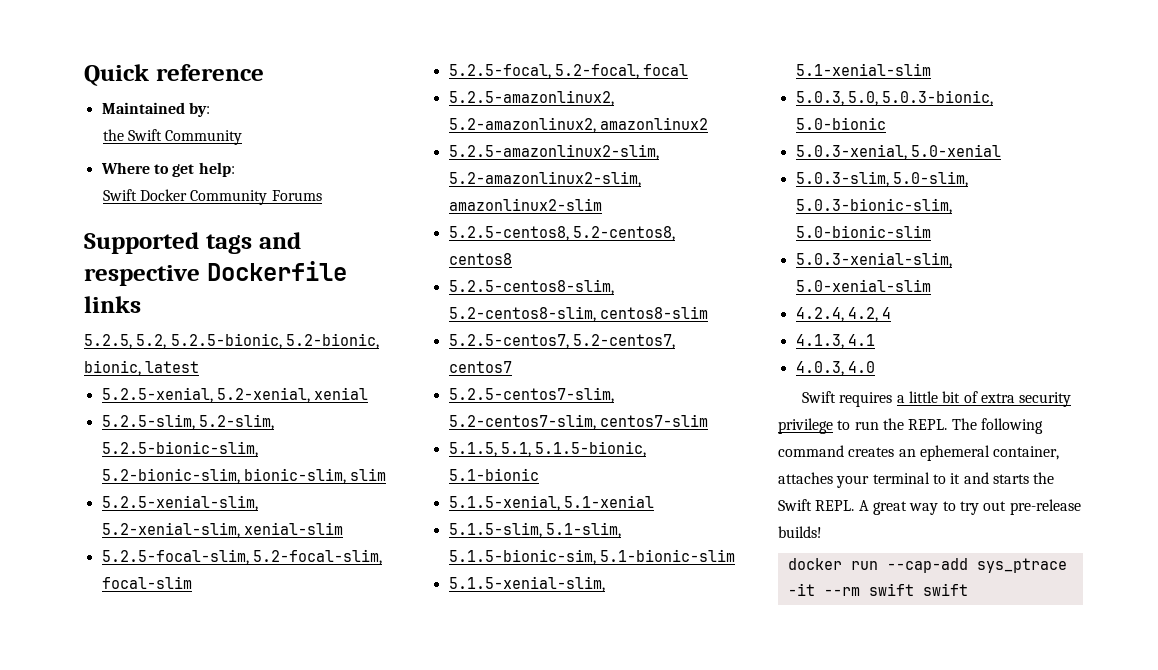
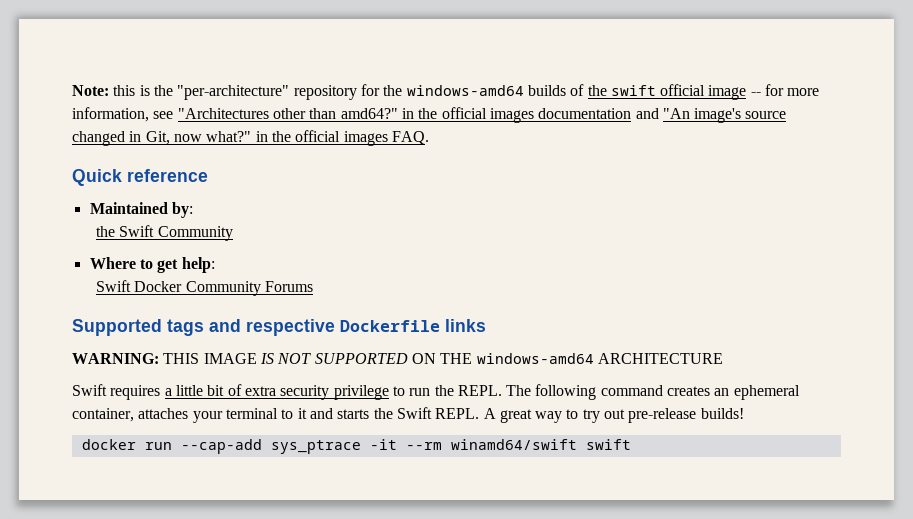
(84, 75) none -> [72,84,820,100] [72,107,787,123] [72,130,429,146] Note: this is the "per-architecture" repository for the windows-amd64 builds of the swift official image -- for more information, see "Architectures other than amd64?" in the official images documentation and "An image's source changed in Git, now what?" in the official images FAQ. //
[84,333,379,349] [84,360,200,376] [101,387,369,403] [101,414,274,430] [101,441,258,457] [101,468,387,484] [101,495,258,511] [101,522,343,538] [101,549,382,565] [101,576,192,589] [448,64,689,79] [448,90,614,106] [448,117,708,133] [448,144,659,160] [448,171,641,187] [448,198,602,211] [448,226,675,241] [448,253,512,265] [448,279,614,295] [448,306,708,322] [448,334,675,349] [448,361,512,373] [448,387,614,403] [448,414,708,430] [448,441,647,457] [448,468,539,481] [448,495,654,511] [448,522,621,538] [448,549,735,565] [448,576,605,592] [795,63,931,76] [795,90,994,106] [795,117,886,130] [795,144,1001,160] [795,171,968,187] [795,198,952,214] [795,225,931,238] [795,252,952,268] [795,279,931,292] [795,307,892,322] [795,334,875,349] [795,361,875,376] 5.2.5, 5.2, 5.2.5-bionic, 5.2-bionic, bionic, latest // 5.2.5-xenial, 5.2-xenial, xenial // 5.2.5-slim, 5.2-slim, 5.2.5-bionic-slim, 5.2-bionic-slim, bionic-slim, slim // 5.2.5-xenial-slim, 5.2-xenial-slim, xenial-slim // 5.2.5-focal-slim, 5.2-focal-slim, focal-slim // 5.2.5-focal, 5.2-focal, focal // 5.2.5-amazonlinux2, 5.2-amazonlinux2, amazonlinux2 // 5.2.5-amazonlinux2-slim, 5.2-amazonlinux2-slim, amazonlinux2-slim // 5.2.5-centos8, 5.2-centos8, centos8 // 5.2.5-centos8-slim, 5.2-centos8-slim, centos8-slim // 5.2.5-centos7, 5.2-centos7, centos7 // 5.2.5-centos7-slim, 5.2-centos7-slim, centos7-slim // 5.1.5, 5.1, 5.1.5-bionic, 5.1-bionic // 5.1.5-xenial, 5.1-xenial // 5.1.5-slim, 5.1-slim, 5.1.5-bionic-sim, 5.1-bionic-slim // 5.1.5-xenial-slim, 5.1-xenial-slim // 5.0.3, 5.0, 5.0.3-bionic, 5.0-bionic // 5.0.3-xenial, 5.0-xenial // 5.0.3-slim, 5.0-slim, 5.0.3-bionic-slim, 5.0-bionic-slim // 5.0.3-xenial-slim, 5.0-xenial-slim // 4.2.4, 4.2, 4 // 4.1.3, 4.1 // 4.0.3, 4.0 -> [72,353,723,364] WARNING: THIS IMAGE IS NOT SUPPORTED ON THE windows-amd64 ARCHITECTURE
[868,583,914,596] swift -> [450,439,577,450] winamd64/swift

